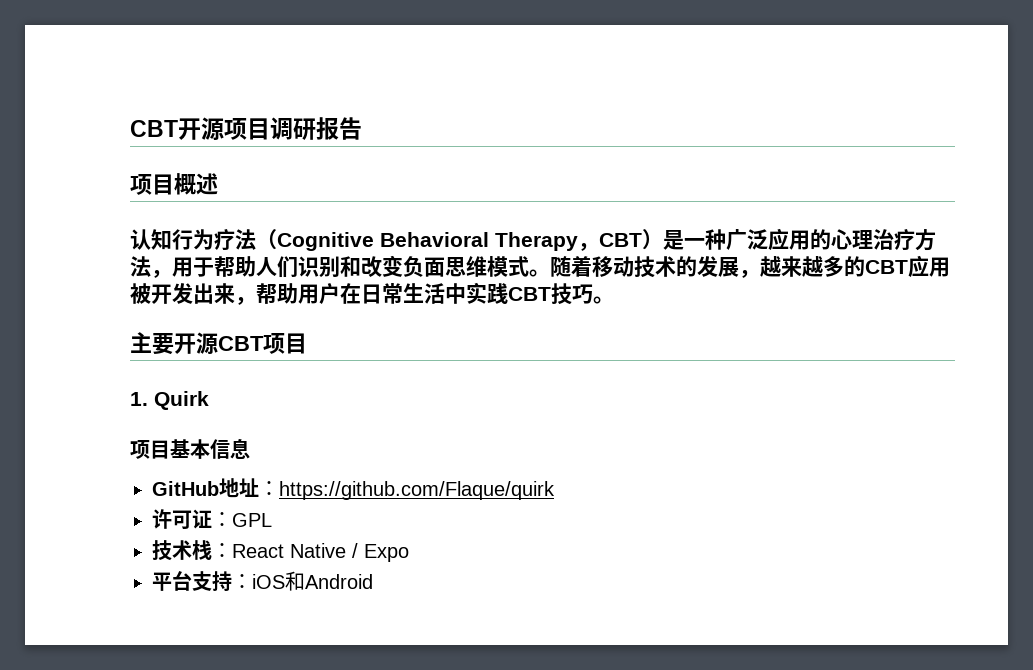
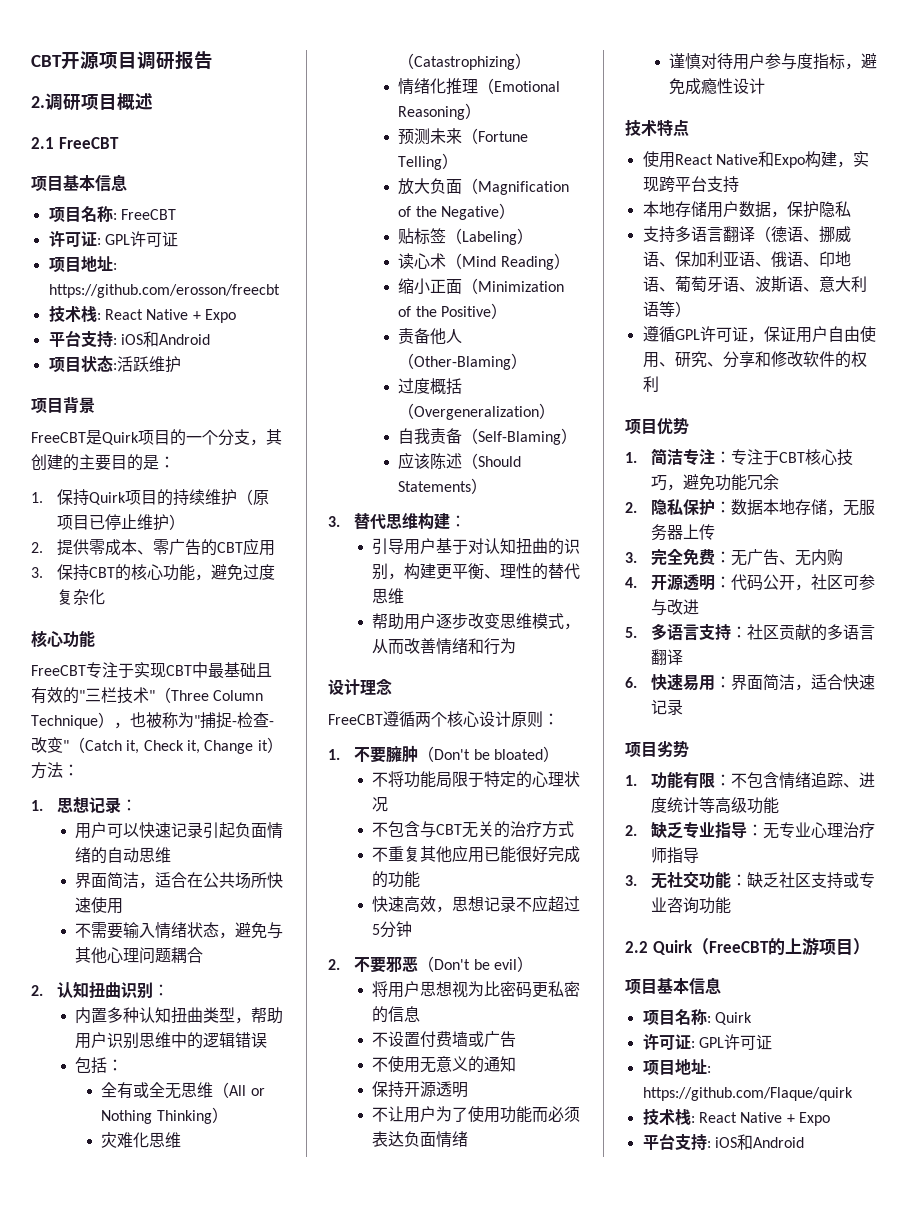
(362, 128) none -> [31,93,81,111] 2.调研
[130,228,936,251] [130,255,950,278] [130,282,614,305] [130,332,307,355] [130,391,209,410] [130,438,250,459] [152,478,555,500] [152,509,272,529] [152,540,409,562] [152,571,373,592] 认知行为疗法（Cognitive Behavioral Therapy，CBT）是一种广泛应用的心理治疗方法，用于帮助人们识别和改变负面思维模式。随着移动技术的发展，越来越多的CBT应用被开发出来，帮助用户在日常生活中实践CBT技巧。 // 主要开源CBT项目 // 1. Quirk // 项目基本信息 // GitHub地址：https://github.com/Flaque/quirk // 许可证：GPL // 技术栈：React Native / Expo // 平台支持：iOS和Android -> [31,137,119,149] [31,174,127,192] [48,206,176,223] [48,230,178,247] [48,256,117,273] [48,284,280,298] [48,305,236,323] [48,330,210,348] [48,355,181,373] [31,397,95,414] [31,429,282,446] [31,454,175,471] [31,489,270,506] [57,514,186,531] [31,538,276,556] [31,564,276,581] [57,589,106,605] [31,630,95,648] [31,662,272,678] [31,687,264,704] [31,712,274,729] [31,737,283,754] [31,762,79,779] [31,797,138,814] [74,822,283,839] [74,847,171,864] [74,872,283,889] [74,897,123,914] [74,922,283,939] [74,947,203,964] [31,981,170,999] [74,1007,283,1024] [74,1032,267,1049] [74,1057,123,1073] [101,1082,265,1099] [101,1107,228,1124] [101,1132,182,1148] [398,53,532,70] [398,78,561,95] [398,103,482,120] [398,128,529,145] [398,153,459,170] [398,178,570,195] [398,203,515,220] [398,228,534,245] [398,253,570,270] [398,278,565,295] [398,303,507,319] [398,328,463,345] [398,353,528,370] [398,378,463,395] [398,403,556,420] [398,428,578,445] [398,452,522,470] [398,478,488,494] [328,512,467,530] [371,538,580,555] [371,563,580,580] [371,588,404,604] [371,613,580,630] [371,638,516,655] [328,679,392,695] [328,711,559,728] [328,745,559,763] [371,771,580,788] [371,797,388,812] [371,821,574,838] [371,845,580,863] [371,871,420,888] [371,895,580,913] [371,921,412,938] [328,956,533,973] [371,981,580,998] [371,1006,420,1023] [371,1031,516,1048] [371,1056,516,1073] [371,1081,468,1098] [371,1106,580,1123] [371,1131,468,1148] [668,53,877,70] [668,78,765,95] [625,119,689,136] [642,151,869,168] [642,176,739,193] [642,201,851,218] [642,226,851,243] [642,251,851,268] [642,276,867,293] [642,301,691,317] [642,326,876,343] [642,351,867,368] [642,376,659,392] [625,417,689,435] [625,448,854,466] [651,474,780,491] [625,499,876,516] [651,524,716,541] [625,548,844,566] [625,574,876,591] [651,599,700,616] [625,623,876,641] [651,649,684,665] [625,674,876,691] [651,699,684,715] [625,740,689,758] [625,771,876,789] [651,797,780,814] [625,821,876,839] [651,847,700,864] [625,871,876,889] [651,897,732,914] [625,938,870,955] [625,977,721,995] [642,1009,752,1026] [642,1033,772,1050] [642,1059,711,1076] [642,1087,853,1101] [642,1108,830,1126] [642,1133,804,1151] 2.1 FreeCBT // 项目基本信息 // 项目名称: FreeCBT // 许可证: GPL许可证 // 项目地址: https://github.com/erosson/freecbt // 技术栈: React Native + Expo // 平台支持: iOS和Android // 项目状态:活跃维护 // 项目背景 // FreeCBT是Quirk项目的一个分支，其创建的主要目的是： // 1.保持Quirk项目的持续维护（原项目已停止维护） // 2.提供零成本、零广告的CBT应用 // 3.保持CBT的核心功能，避免过度复杂化 // 核心功能 // FreeCBT专注于实现CBT中最基础且有效的"三栏技术"（Three Column Technique），也被称为"捕捉-检查-改变"（Catch it, Check it, Change it）方法： // 1.思想记录： // 用户可以快速记录引起负面情绪的自动思维 // 界面简洁，适合在公共场所快速使用 // 不需要输入情绪状态，避免与其他心理问题耦合 // 2.认知扭曲识别： // 内置多种认知扭曲类型，帮助用户识别思维中的逻辑错误 // 包括： // 全有或全无思维（All or Nothing Thinking） // 灾难化思维（Catastrophizing） // 情绪化推理（Emotional Reasoning） // 预测未来（Fortune Telling） // 放大负面（Magnification of the Negative） // 贴标签（Labeling） // 读心术（Mind Reading） // 缩小正面（Minimization of the Positive） // 责备他人（Other-Blaming） // 过度概括（Overgeneralization） // 自我责备（Self-Blaming） // 应该陈述（Should Statements） // 3.替代思维构建： // 引导用户基于对认知扭曲的识别，构建更平衡、理性的替代思维 // 帮助用户逐步改变思维模式，从而改善情绪和行为 // 设计理念 // FreeCBT遵循两个核心设计原则： // 1.不要臃肿（Don't be bloated） // 不将功能局限于特定的心理状况 // 不包含与CBT无关的治疗方式 // 不重复其他应用已能很好完成的功能 // 快速高效，思想记录不应超过5分钟 // 2.不要邪恶（Don't be evil） // 将用户思想视为比密码更私密的信息 // 不设置付费墙或广告 // 不使用无意义的通知 // 保持开源透明 // 不让用户为了使用功能而必须表达负面情绪 // 谨慎对待用户参与度指标，避免成瘾性设计 // 技术特点 // 使用React Native和Expo构建，实现跨平台支持 // 本地存储用户数据，保护隐私 // 支持多语言翻译（德语、挪威语、保加利亚语、俄语、印地语、葡萄牙语、波斯语、意大利语等） // 遵循GPL许可证，保证用户自由使用、研究、分享和修改软件的权利 // 项目优势 // 1.简洁专注：专注于CBT核心技巧，避免功能冗余 // 2.隐私保护：数据本地存储，无服务器上传 // 3.完全免费：无广告、无内购 // 4.开源透明：代码公开，社区可参与改进 // 5.多语言支持：社区贡献的多语言翻译 // 6.快速易用：界面简洁，适合快速记录 // 项目劣势 // 1.功能有限：不包含情绪追踪、进度统计等高级功能 // 2.缺乏专业指导：无专业心理治疗师指导 // 3.无社交功能：缺乏社区支持或专业咨询功能 // 2.2 Quirk（FreeCBT的上游项目） // 项目基本信息 // 项目名称: Quirk // 许可证: GPL许可证 // 项目地址: https://github.com/Flaque/quirk // 技术栈: React Native + Expo // 平台支持: iOS和Android

